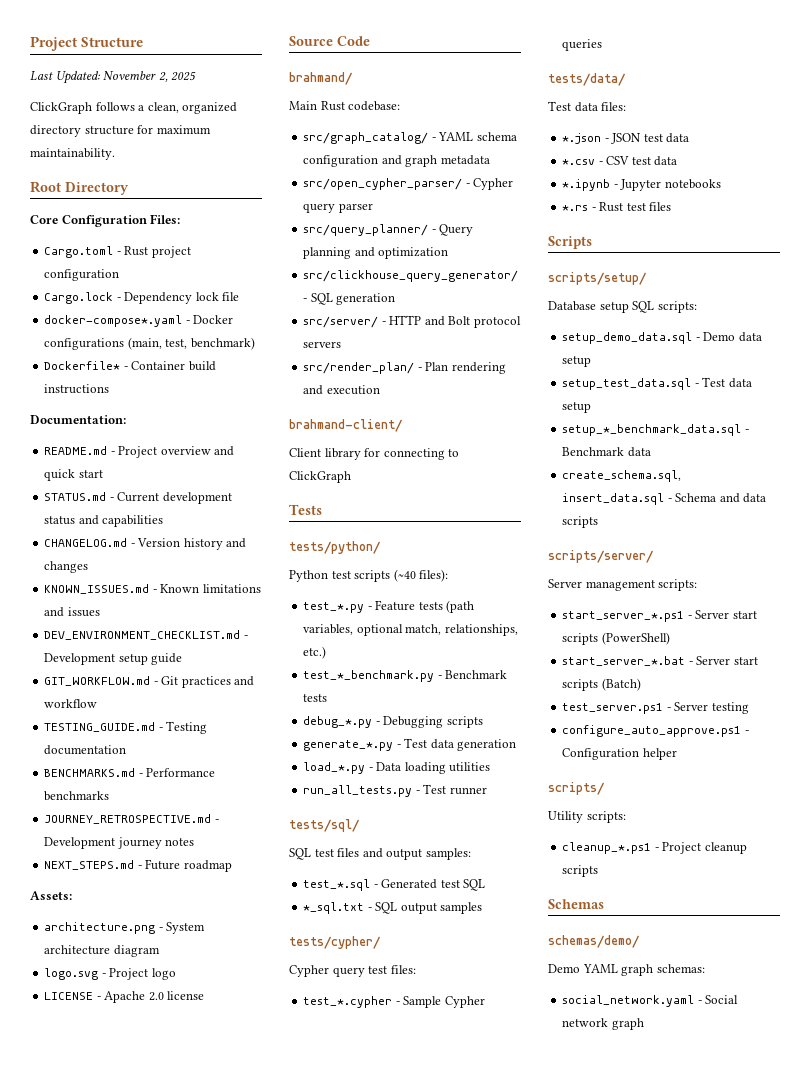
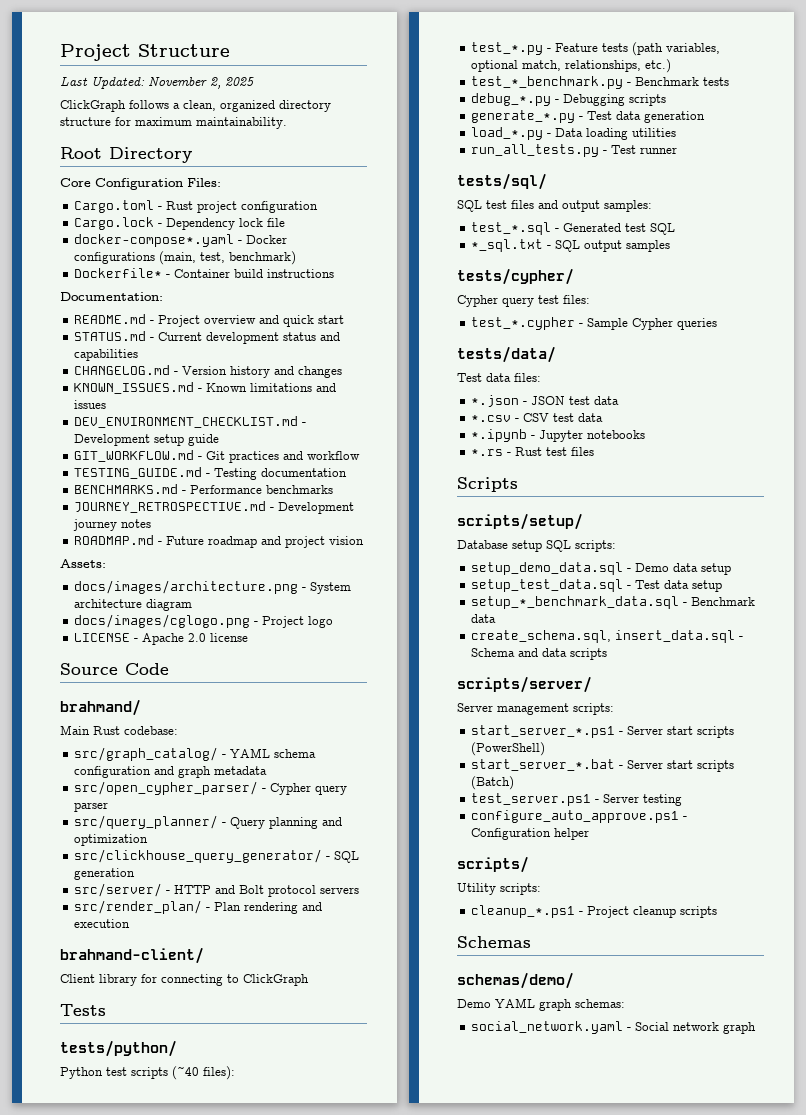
[44,860,135,870] NEXT_STEPS.md -> [74,535,155,545] ROADMAP.md
(232, 866) none -> [261,536,365,548] and project vision
[44,922,156,934] architecture.png -> [74,580,299,594] docs/images/architecture.png
[44,968,99,980] logo.svg -> [74,614,251,628] docs/images/cglogo.png

